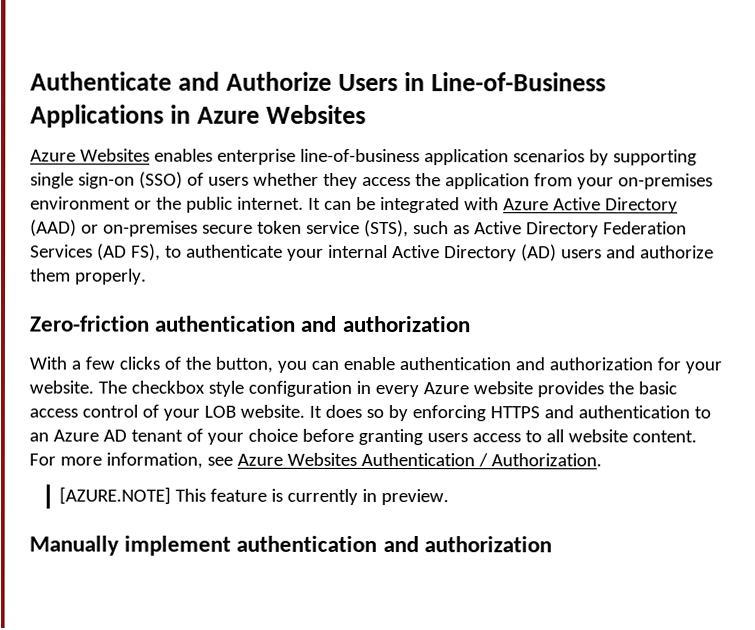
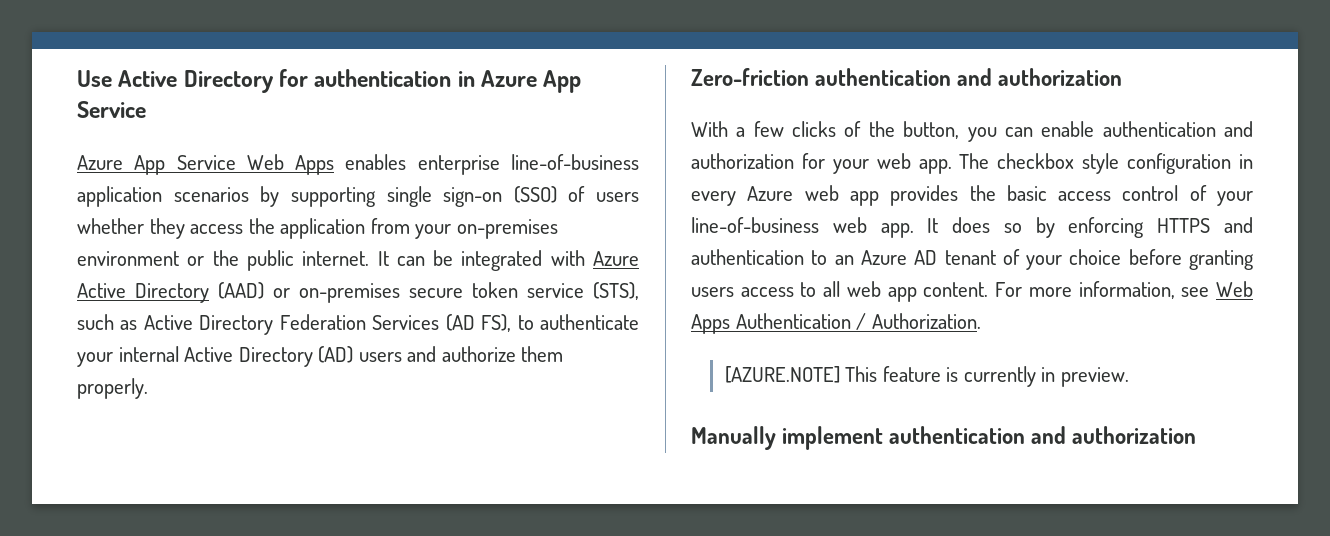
[30,71,607,92] [30,104,367,128] [30,148,150,162] Authenticate and Authorize Users in Line-of-Business Applications in Azure Websites // Azure Websites -> [77,69,582,93] [77,101,146,118] [77,154,335,175] Use Active Directory for authentication in Azure App Service // Azure App Service Web Apps
[29,380,94,394] website. -> [876,153,952,174] web app.
[472,381,533,395] website -> [804,185,879,206] web app
[203,404,305,418] LOB website. -> [691,217,914,238] line-of-business web app.
[567,429,628,443] website -> [846,281,917,302] web app
[236,452,357,466] Azure Websites -> [1216,281,1253,297] [691,314,730,334] Web Apps

